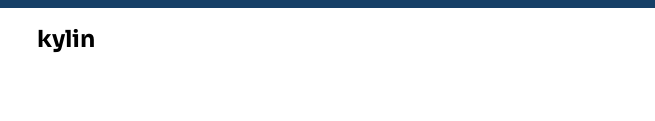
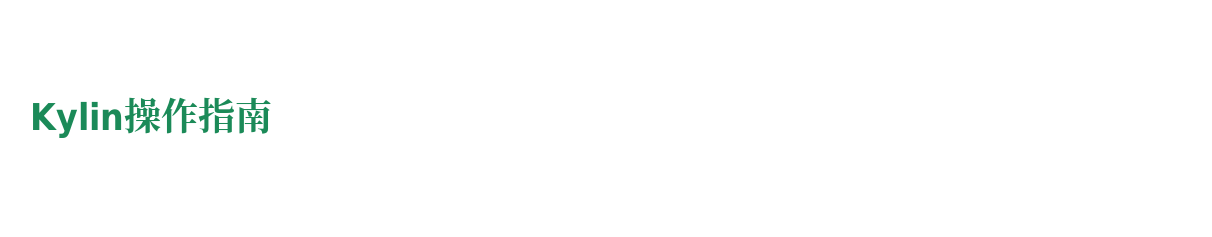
[37,28,95,53] kylin -> [30,97,272,138] Kylin操作指南

